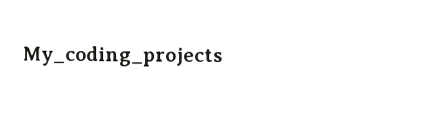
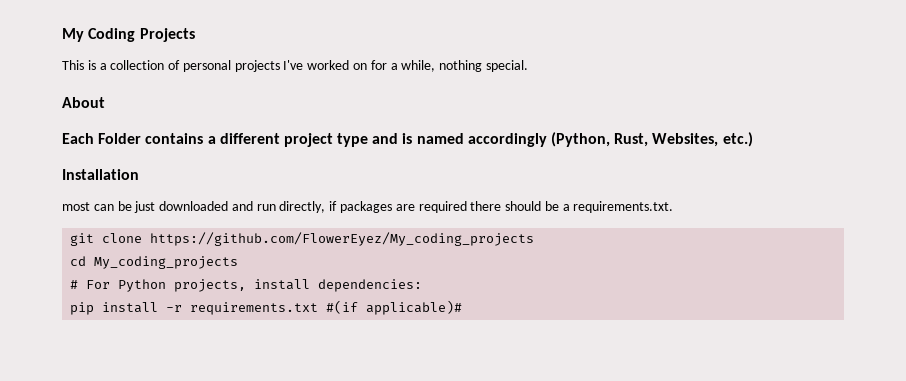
[23,45,223,68] My_coding_projects -> [62,28,195,42] [62,60,528,72] [62,97,105,108] [62,132,753,147] [62,169,139,180] [62,201,674,213] [70,232,535,246] [70,256,239,269] [70,279,423,292] [70,300,463,315] My Coding Projects // This is a collection of personal projects I've worked on for a while, nothing special. // About // Each Folder contains a different project type and is named accordingly (Python, Rust, Websites, etc.) // Installation // most can be just downloaded and run directly, if packages are required there should be a requirements.txt. // git clone https://github.com/FlowerEyez/My_coding_projects // cd My_coding_projects // # For Python projects, install dependencies: // pip install -r requirements.txt #(if applicable)#

